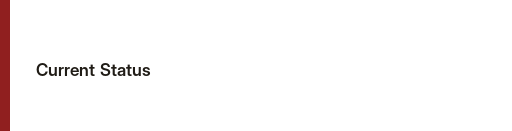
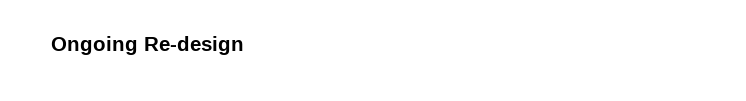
[36,63,151,76] Current Status -> [51,36,244,55] Ongoing Re-design

